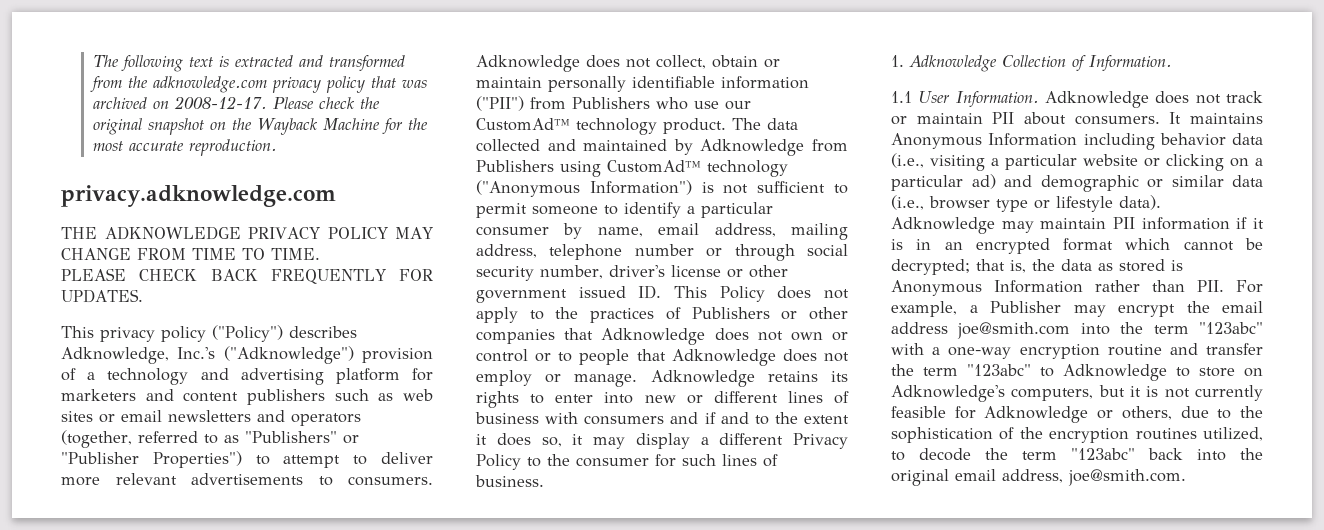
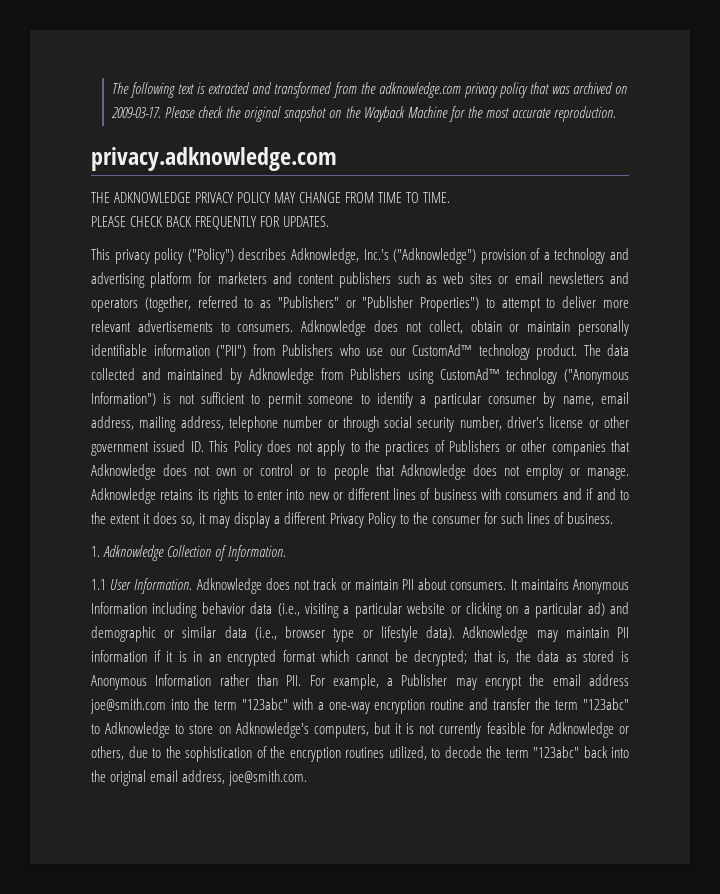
[174,96,268,109] 2008-12-17. -> [111,107,162,118] 2009-03-17.

